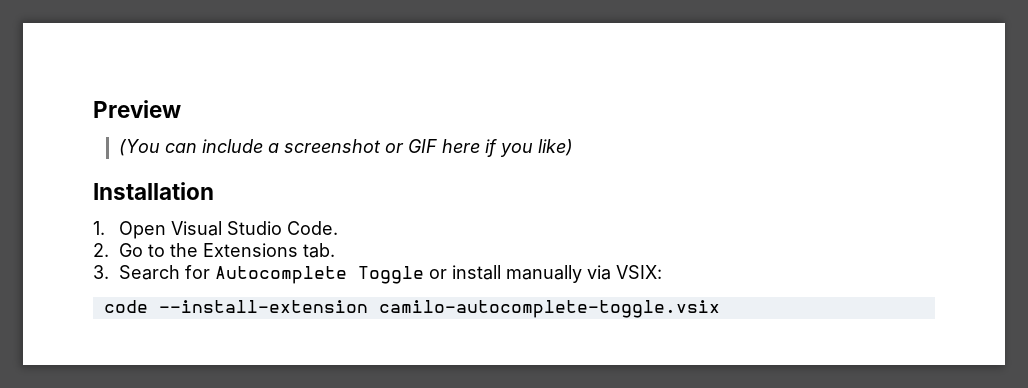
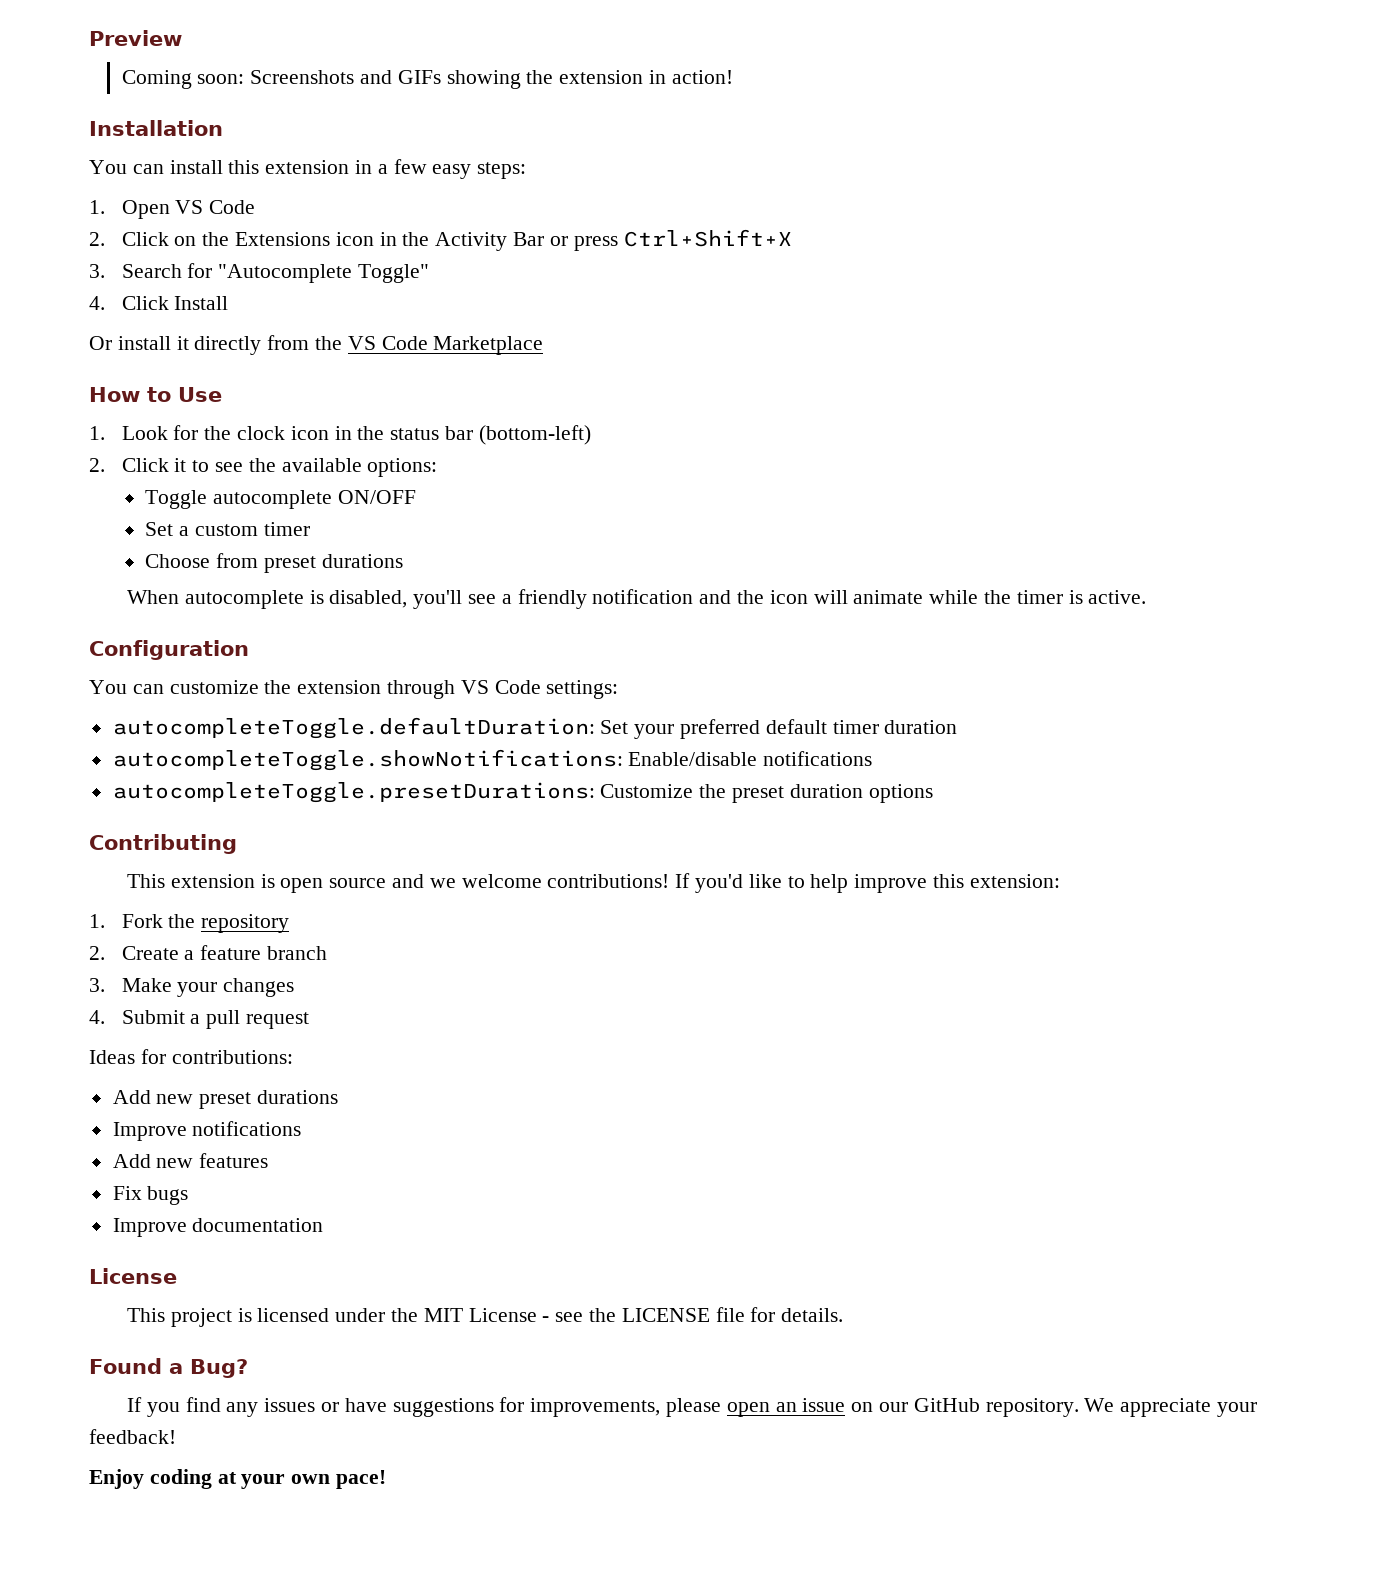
[118,139,573,157] [93,182,214,200] [93,221,338,239] [93,243,335,258] [93,265,662,284] [103,300,720,318] (You can include a screenshot or GIF here if you like) // Installation // 1. Open Visual Studio Code. // 2. Go to the Extensions tab. // 3. Search for Autocomplete Toggle or install manually via VSIX: // code --install-extension camilo-autocomplete-toggle.vsix -> [121,70,733,89] [89,120,223,136] [89,159,527,179] [89,200,256,219] [89,229,792,251] [89,263,430,283] [89,296,229,310] [89,335,544,355] [89,387,222,402] [89,425,591,445] [89,458,438,477] [145,490,416,509] [145,522,310,536] [145,553,403,573] [126,589,1147,609] [89,640,249,660] [89,680,619,699] [112,717,958,739] [112,749,873,771] [112,782,933,803] [89,834,237,854] [126,873,1060,893] [89,914,290,933] [89,945,328,960] [89,978,295,997] [89,1010,310,1029] [89,1049,293,1064] [112,1090,339,1109] [112,1121,302,1141] [112,1153,269,1168] [112,1186,189,1205] [112,1218,324,1237] [89,1268,177,1284] [126,1307,844,1327] [89,1358,248,1378] [126,1397,1257,1417] [89,1429,176,1444] [89,1469,387,1489] Coming soon: Screenshots and GIFs showing the extension in action! // Installation // You can install this extension in a few easy steps: // 1. Open VS Code // 2. Click on the Extensions icon in the Activity Bar or press Ctrl+Shift+X // 3. Search for "Autocomplete Toggle" // 4. Click Install // Or install it directly from the VS Code Marketplace // How to Use // 1. Look for the clock icon in the status bar (bottom-left) // 2. Click it to see the available options: // Toggle autocomplete ON/OFF // Set a custom timer // Choose from preset durations // When autocomplete is disabled, you'll see a friendly notification and the icon will animate while the timer is active. // Configuration // You can customize the extension through VS Code settings: // autocompleteToggle.defaultDuration: Set your preferred default timer duration // autocompleteToggle.showNotifications: Enable/disable notifications // autocompleteToggle.presetDurations: Customize the preset duration options // Contributing // This extension is open source and we welcome contributions! If you'd like to help improve this extension: // 1. Fork the repository // 2. Create a feature branch // 3. Make your changes // 4. Submit a pull request // Ideas for contributions: // Add new preset durations // Improve notifications // Add new features // Fix bugs // Improve documentation // License // This project is licensed under the MIT License - see the LICENSE file for details. // Found a Bug? // If you find any issues or have suggestions for improvements, please open an issue on our GitHub repository. We appreciate your feedback! // Enjoy coding at your own pace!

